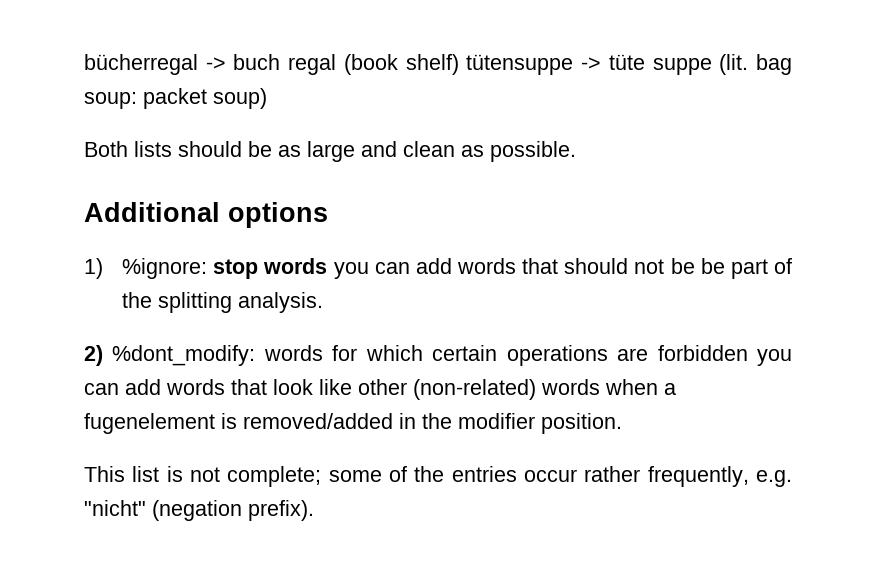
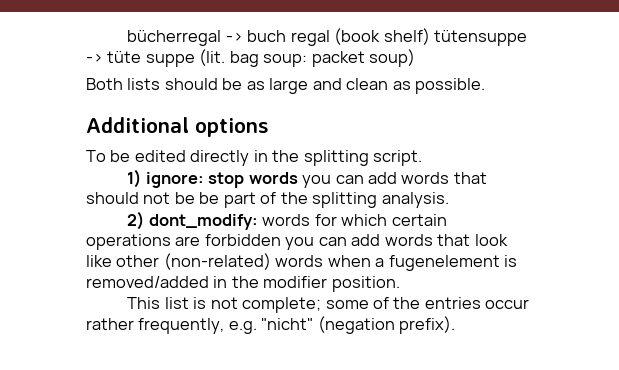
[84,258,208,279] 1) %ignore: -> [86,150,423,166] [127,169,204,188] To be edited directly in the splitting script. // 1) ignore:
[112,345,256,366] %dont_modify: -> [148,214,258,230] dont_modify:

